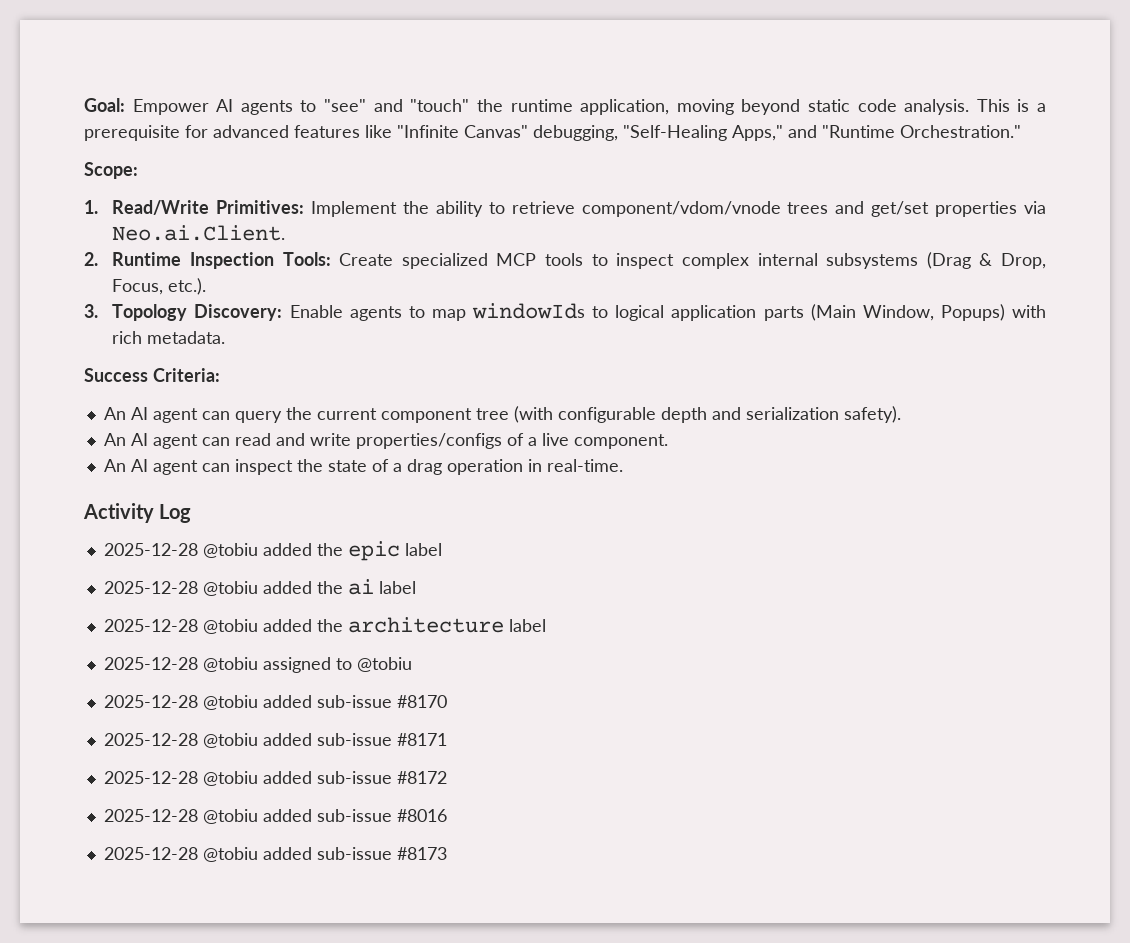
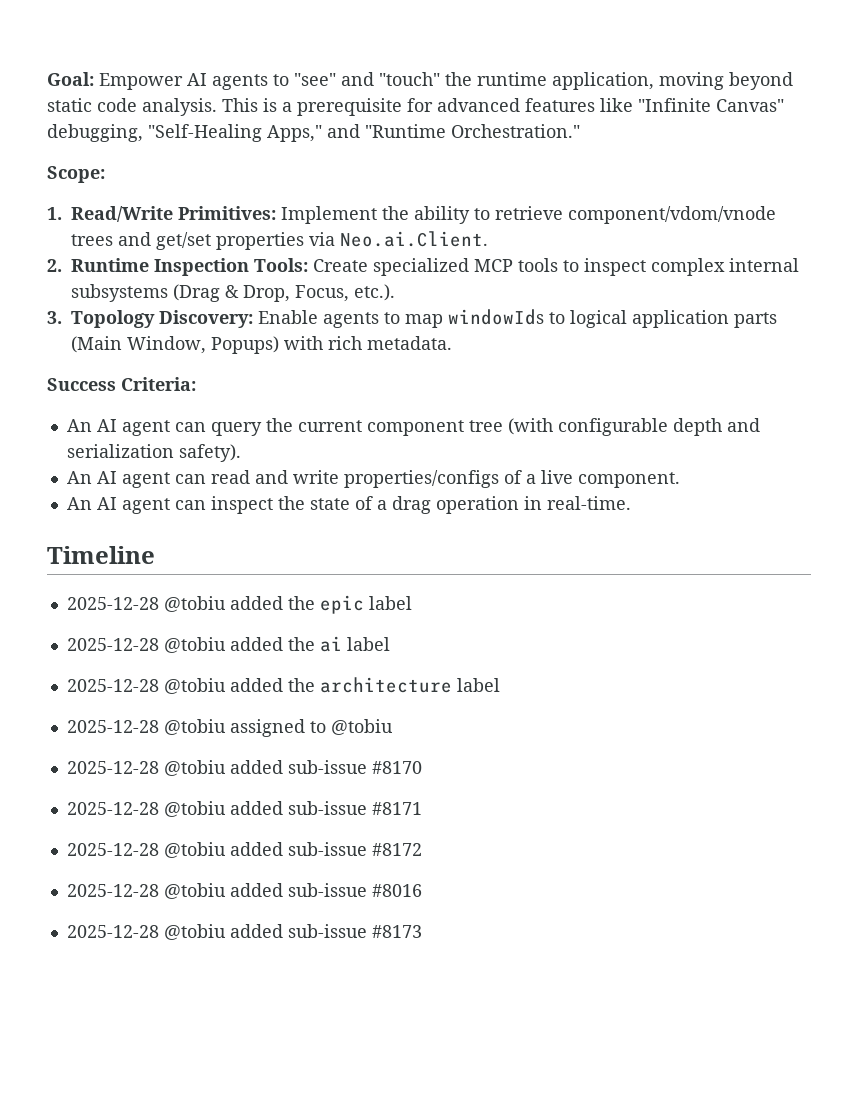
[83,503,192,523] Activity Log -> [47,546,155,564] Timeline

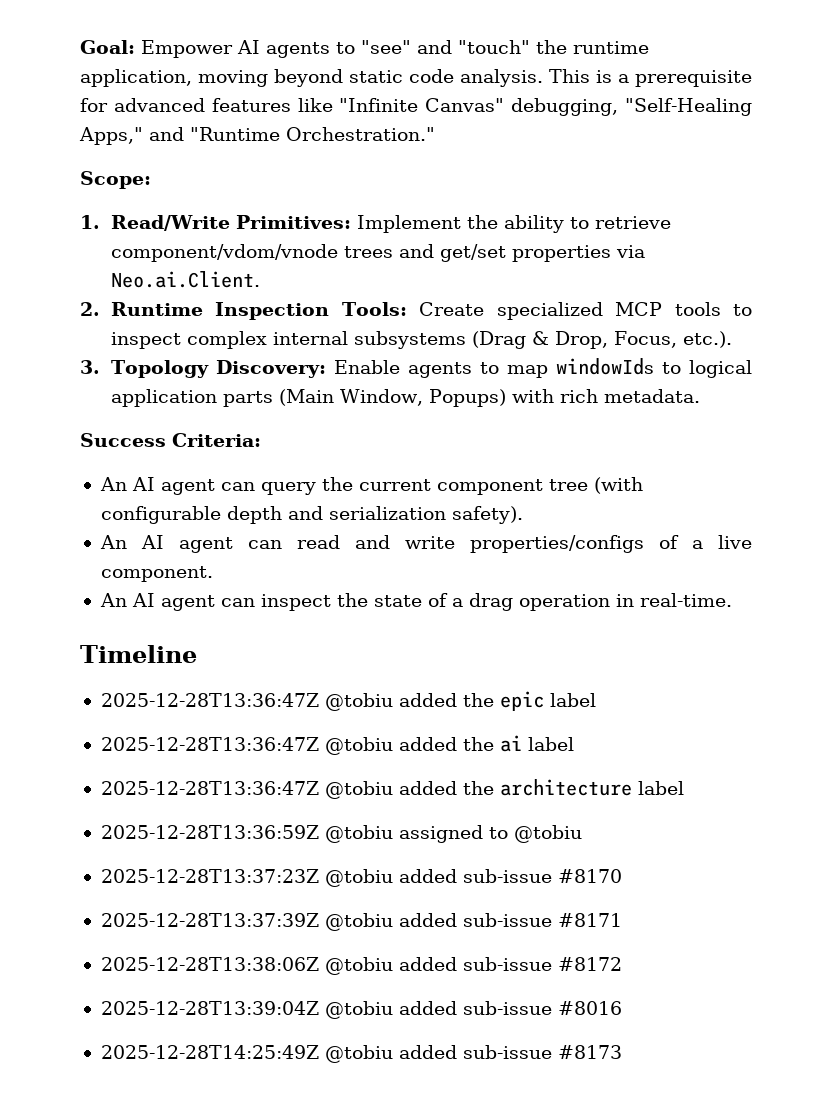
[66,597,159,610] 2025-12-28 -> [100,693,319,707] 2025-12-28T13:36:47Z
[66,638,159,651] 2025-12-28 -> [100,737,319,751] 2025-12-28T13:36:47Z
[66,679,159,692] 2025-12-28 -> [100,781,319,795] 2025-12-28T13:36:47Z
[66,720,159,733] 2025-12-28 -> [100,825,319,839] 2025-12-28T13:36:59Z
[66,761,159,774] 2025-12-28 -> [100,869,319,883] 2025-12-28T13:37:23Z
[66,802,159,815] 2025-12-28 -> [100,913,319,927] 2025-12-28T13:37:39Z
[66,843,159,856] 2025-12-28 -> [100,957,319,971] 2025-12-28T13:38:06Z
[66,884,159,897] 2025-12-28 -> [100,1001,319,1015] 2025-12-28T13:39:04Z
[66,925,159,938] 2025-12-28 -> [100,1045,319,1059] 2025-12-28T14:25:49Z

